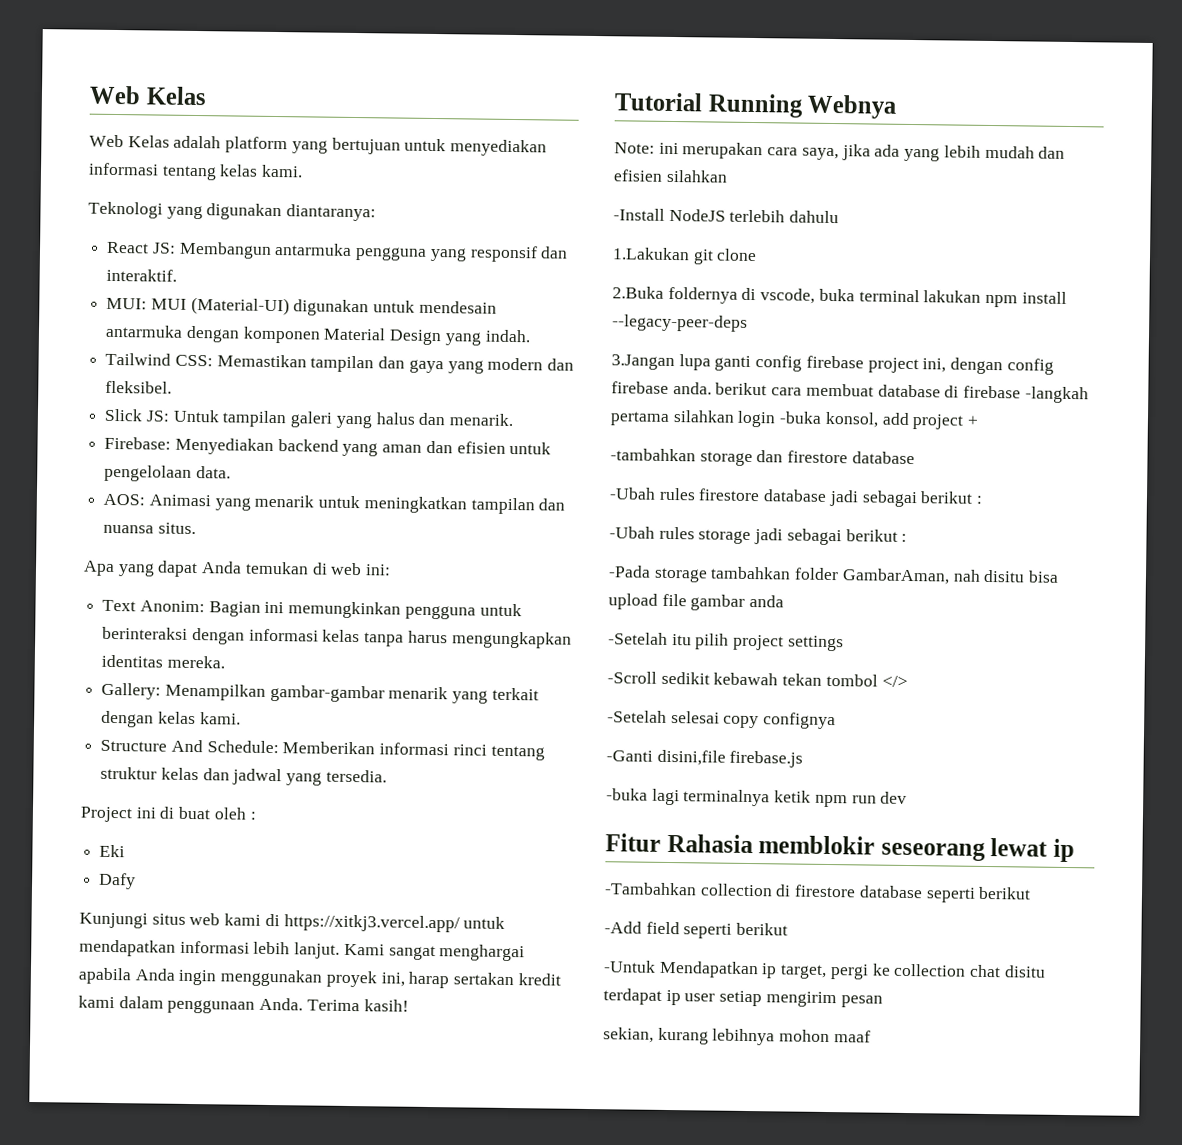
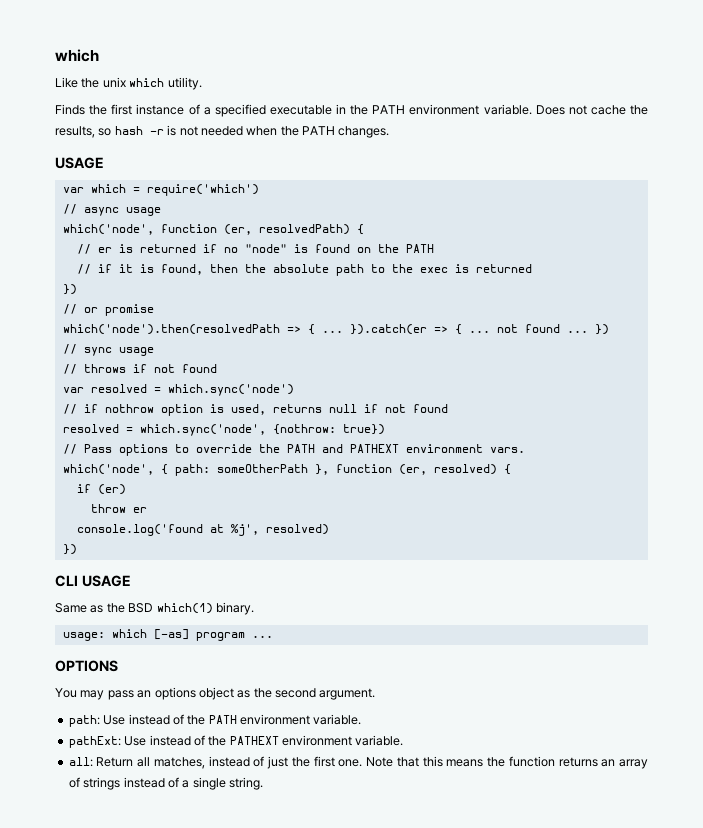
[89,85,207,106] [89,134,548,157] [88,162,304,181] [88,201,377,222] [106,241,569,263] [106,268,178,282] [106,296,497,317] [105,324,531,346] [105,352,575,374] [105,380,173,394] [104,408,514,429] [104,436,552,457] [104,464,231,482] [103,493,566,515] [103,522,196,535] [83,560,392,578] [102,599,522,620] [102,626,572,649] [101,654,225,669] [101,682,539,704] [101,710,241,728] [100,739,545,761] [100,766,387,786] [80,806,256,823] [99,844,126,858] [98,872,137,890] [79,912,506,933] [79,939,526,962] [78,967,561,989] [78,995,409,1014] [614,92,898,119] [614,142,1066,162] [613,169,728,183] [613,208,840,224] [612,247,758,265] [612,286,1067,308] [612,314,748,332] [611,354,1054,375] [611,381,1089,404] [610,410,979,430] [610,448,915,467] [609,487,983,508] [609,526,908,546] [608,565,1060,585] [608,593,785,611] [608,632,844,652] [607,671,908,687] [607,710,837,730] [606,749,804,768] [606,788,908,808] [605,833,1076,863] [604,882,1032,903] [604,921,789,939] [603,960,1046,980] [603,988,883,1008] [603,1027,871,1046] Web Kelas // Web Kelas adalah platform yang bertujuan untuk menyediakan informasi tentang kelas kami. // Teknologi yang digunakan diantaranya: // React JS: Membangun antarmuka pengguna yang responsif dan interaktif. // MUI: MUI (Material-UI) digunakan untuk mendesain antarmuka dengan komponen Material Design yang indah. // Tailwind CSS: Memastikan tampilan dan gaya yang modern dan fleksibel. // Slick JS: Untuk tampilan galeri yang halus dan menarik. // Firebase: Menyediakan backend yang aman dan efisien untuk pengelolaan data. // AOS: Animasi yang menarik untuk meningkatkan tampilan dan nuansa situs. // Apa yang dapat Anda temukan di web ini: // Text Anonim: Bagian ini memungkinkan pengguna untuk berinteraksi dengan informasi kelas tanpa harus mengungkapkan identitas mereka. // Gallery: Menampilkan gambar-gambar menarik yang terkait dengan kelas kami. // Structure And Schedule: Memberikan informasi rinci tentang struktur kelas dan jadwal yang tersedia. // Project ini di buat oleh : // Eki // Dafy // Kunjungi situs web kami di https://xitkj3.vercel.app/ untuk mendapatkan informasi lebih lanjut. Kami sangat menghargai apabila Anda ingin menggunakan proyek ini, harap sertakan kredit kami dalam penggunaan Anda. Terima kasih! // Tutorial Running Webnya // Note: ini merupakan cara saya, jika ada yang lebih mudah dan efisien silahkan // -Install NodeJS terlebih dahulu // 1.Lakukan git clone // 2.Buka foldernya di vscode, buka terminal lakukan npm install --legacy-peer-deps // 3.Jangan lupa ganti config firebase project ini, dengan config firebase anda. berikut cara membuat database di firebase -langkah pertama silahkan login -buka konsol, add project + // -tambahkan storage dan firestore database // -Ubah rules firestore database jadi sebagai berikut : // -Ubah rules storage jadi sebagai berikut : // -Pada storage tambahkan folder GambarAman, nah disitu bisa upload file gambar anda // -Setelah itu pilih project settings // -Scroll sedikit kebawah tekan tombol </> // -Setelah selesai copy confignya // -Ganti disini,file firebase.js // -buka lagi terminalnya ketik npm run dev // Fitur Rahasia memblokir seseorang lewat ip // -Tambahkan collection di firestore database seperti berikut // -Add field seperti berikut // -Untuk Mendapatkan ip target, pergi ke collection chat disitu terdapat ip user setiap mengirim pesan // sekian, kurang lebihnya mohon maaf -> [55,49,99,62] [55,77,202,90] [55,104,648,117] [55,125,390,138] [55,157,104,169] [62,184,259,196] [62,204,161,216] [62,224,364,235] [76,244,434,254] [76,264,532,276] [62,284,77,295] [62,304,154,316] [62,324,609,335] [62,344,154,356] [62,364,217,374] [62,384,294,396] [62,404,448,416] [62,424,385,436] [62,444,525,456] [62,464,511,476] [76,484,126,495] [90,504,147,513] [76,524,329,536] [62,544,77,555] [55,575,131,587] [55,602,254,615] [62,629,273,641] [55,660,118,672] [55,687,376,700] [68,714,362,727] [68,735,404,748] [68,756,648,769] [68,777,263,790] which // Like the unix which utility. // Finds the first instance of a specified executable in the PATH environment variable. Does not cache the results, so hash -r is not needed when the PATH changes. // USAGE // var which = require('which') // // async usage // which('node', function (er, resolvedPath) { // // er is returned if no "node" is found on the PATH // // if it is found, then the absolute path to the exec is returned // }) // // or promise // which('node').then(resolvedPath => { ... }).catch(er => { ... not found ... }) // // sync usage // // throws if not found // var resolved = which.sync('node') // // if nothrow option is used, returns null if not found // resolved = which.sync('node', {nothrow: true}) // // Pass options to override the PATH and PATHEXT environment vars. // which('node', { path: someOtherPath }, function (er, resolved) { // if (er) // throw er // console.log('found at %j', resolved) // }) // CLI USAGE // Same as the BSD which(1) binary. // usage: which [-as] program ... // OPTIONS // You may pass an options object as the second argument. // path: Use instead of the PATH environment variable. // pathExt: Use instead of the PATHEXT environment variable. // all: Return all matches, instead of just the first one. Note that this means the function returns an array of strings instead of a single string.

